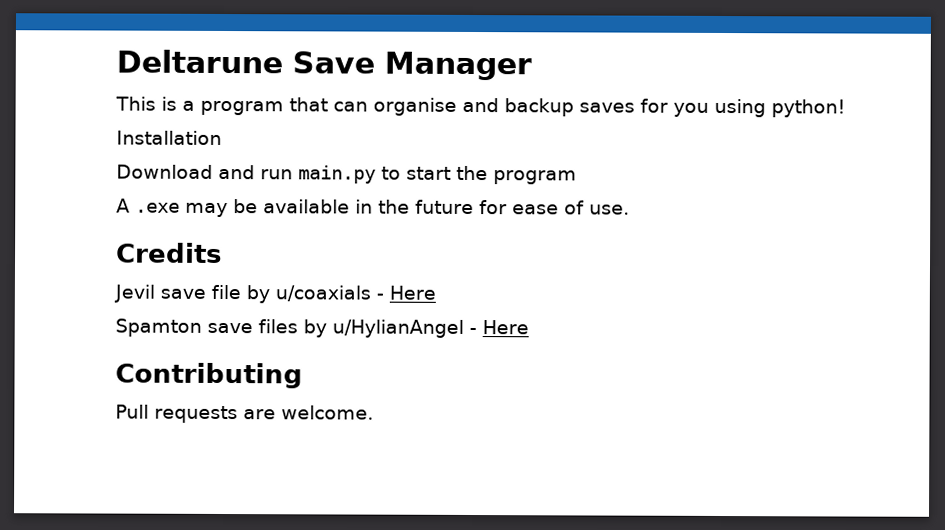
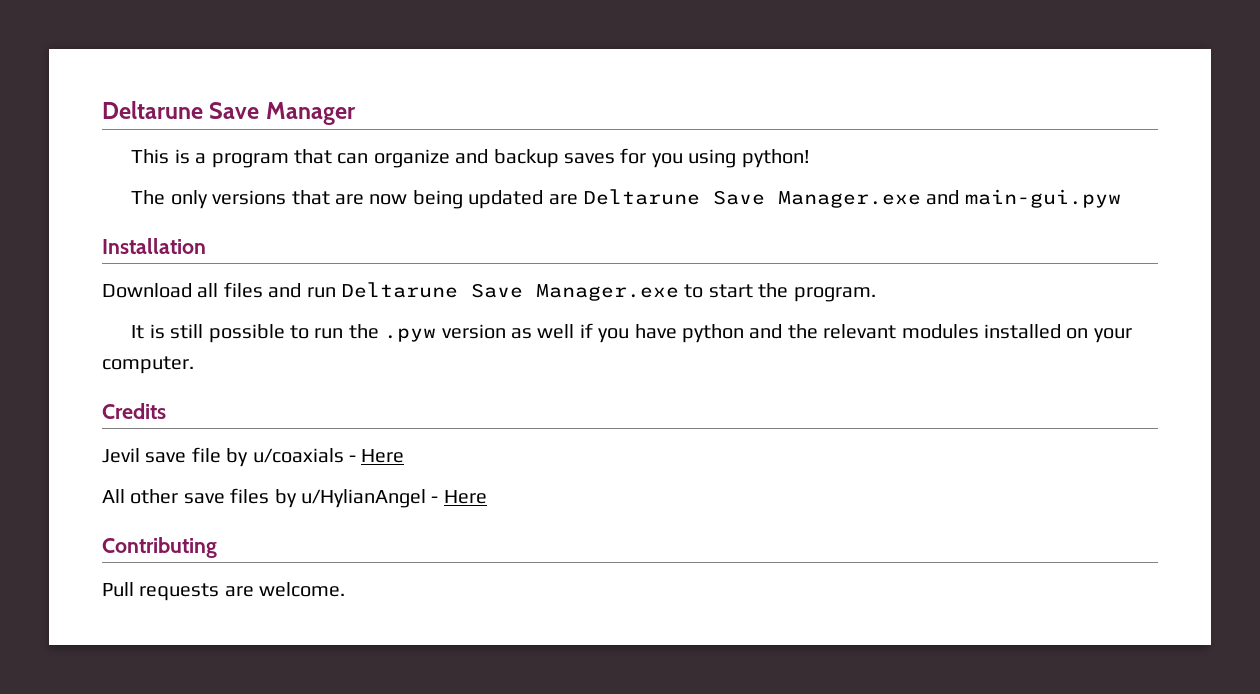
[373,97,457,116] organise -> [373,149,450,168] organize
[116,130,222,145] [116,164,577,185] [116,198,630,218] Installation // Download and run main.py to start the program // A .exe may be available in the future for ease of use. -> [131,189,1121,209] [102,238,206,254] [102,282,876,302] [131,323,1132,343] [102,356,194,374] The only versions that are now being updated are Deltarune Save Manager.exe and main-gui.pyw // Installation // Download all files and run Deltarune Save Manager.exe to start the program. // It is still possible to run the .pyw version as well if you have python and the relevant modules installed on your computer.
[115,318,202,337] Spamton -> [102,489,179,504] All other

